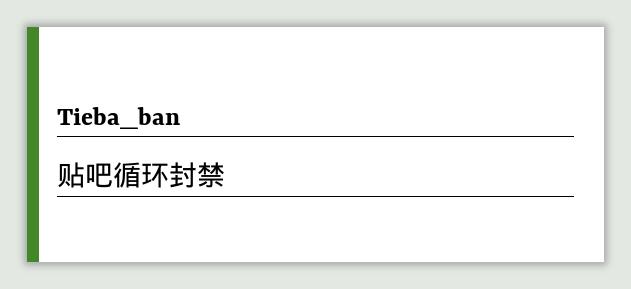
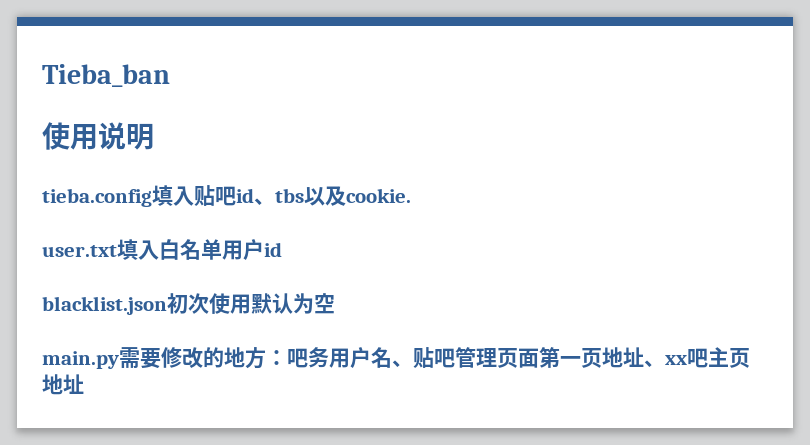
[57,162,225,188] 贴吧循环封禁 -> [42,122,154,150] [42,185,411,207] [42,239,282,261] [42,293,335,315] [42,347,750,369] [42,374,84,395] 使用说明 // tieba.config填入贴吧id、tbs以及cookie. // user.txt填入白名单用户id // blacklist.json初次使用默认为空 // main.py需要修改的地方：吧务用户名、贴吧管理页面第一页地址、xx吧主页地址

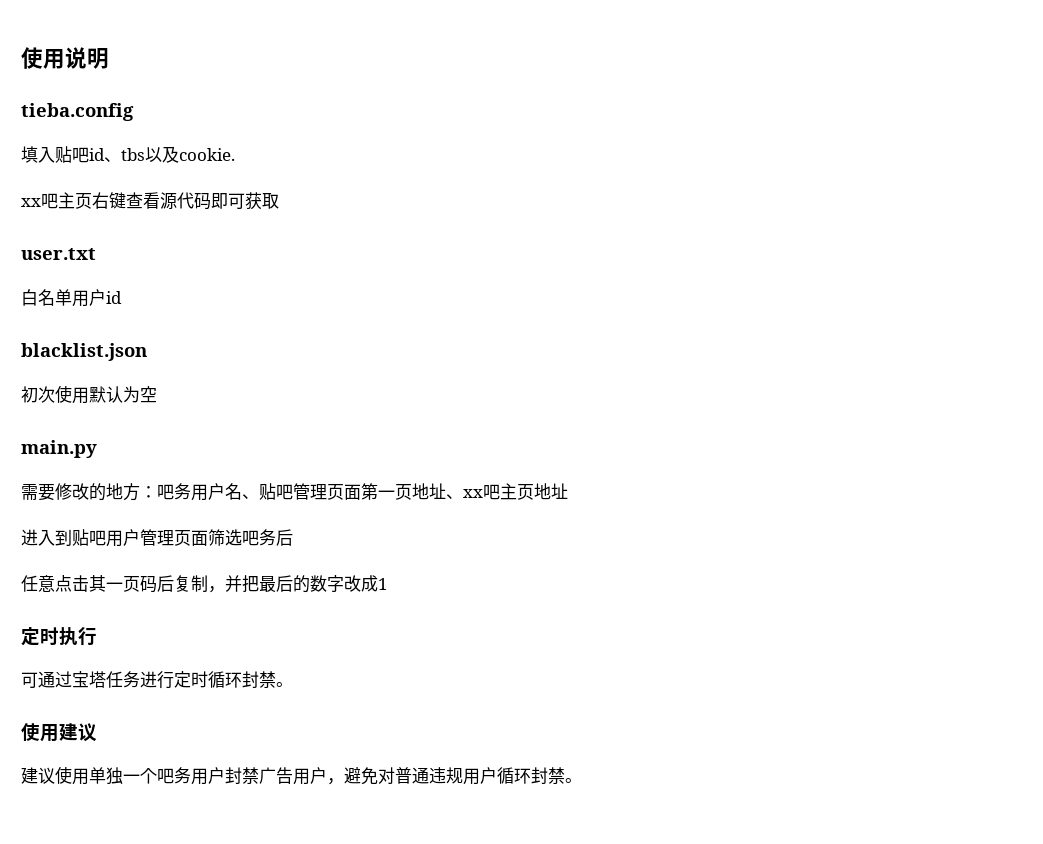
[42,64,170,87] Tieba_ban // -> (21, 58) none
(152, 197) none -> (134, 112) //
(411, 195) none -> [21,192,279,210] // xx吧主页右键查看源代码即可获取
[117,239,159,260] 填入 -> (96, 254) //
(167, 305) none -> (147, 352) //
(119, 360) none -> (97, 449) //
(84, 384) none -> [21,529,293,547] [21,575,388,593] [21,627,97,646] [21,671,293,689] [21,723,97,742] [21,766,582,785] // 进入到贴吧用户管理页面筛选吧务后 // 任意点击其一页码后复制，并把最后的数字改成1 // 定时执行 // 可通过宝塔任务进行定时循环封禁。 // 使用建议 // 建议使用单独一个吧务用户封禁广告用户，避免对普通违规用户循环封禁。

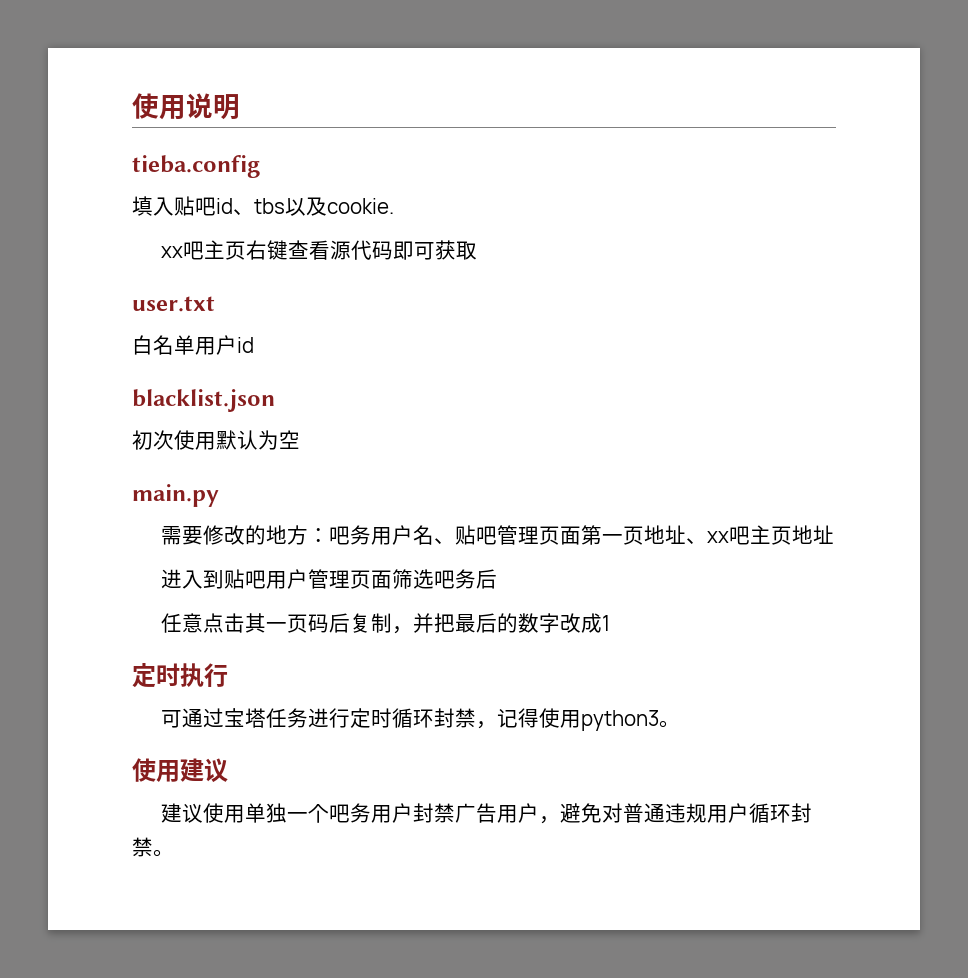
(276, 679) none -> [475,708,659,731] ，记得使用python3

